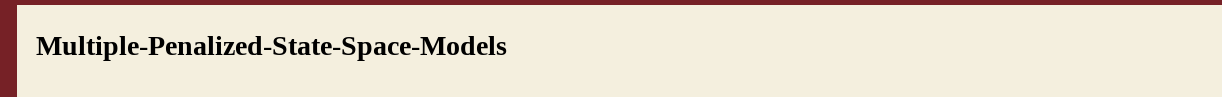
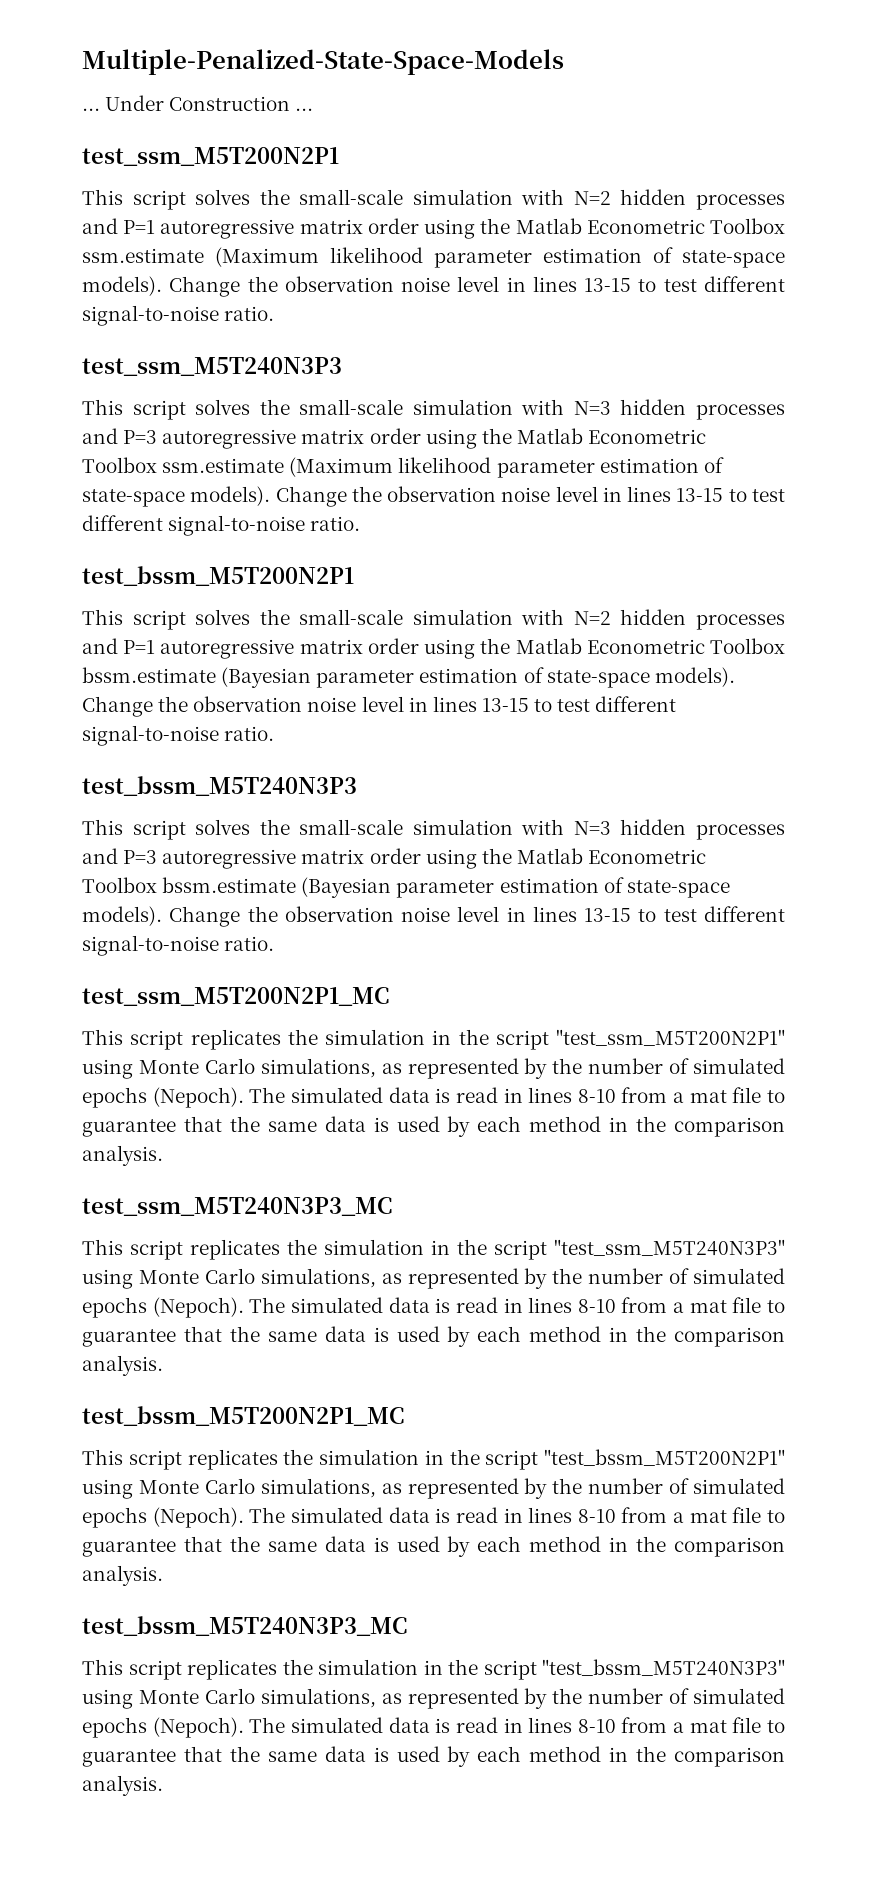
(507, 48) none -> [82,95,314,111] [82,147,339,166] [82,189,785,210] [82,218,785,239] [82,247,785,268] [82,276,785,297] [82,305,275,326] [82,357,342,376] [82,399,785,420] [82,428,707,449] [82,457,724,478] [82,486,785,507] [82,515,361,536] [82,566,354,586] [82,609,785,630] [82,638,785,659] [82,667,735,688] [82,696,677,717] [82,725,275,746] [82,776,357,796] [82,819,785,840] [82,848,707,869] [82,877,730,898] [82,906,785,927] [82,935,275,956] [82,987,389,1006] [82,1029,785,1050] [82,1058,785,1079] [82,1087,785,1108] [82,1116,785,1137] [82,1145,163,1166] [82,1197,392,1216] [82,1239,785,1260] [82,1268,785,1289] [82,1297,785,1318] [82,1326,785,1347] [82,1355,163,1376] [82,1406,404,1426] [82,1449,785,1470] [82,1478,785,1499] [82,1507,785,1528] [82,1536,785,1557] [82,1565,163,1586] [82,1616,407,1636] [82,1659,785,1680] [82,1688,785,1709] [82,1717,785,1738] [82,1746,785,1767] [82,1775,163,1796] // ... Under Construction ... // test_ssm_M5T200N2P1 // This script solves the small-scale simulation with N=2 hidden processes and P=1 autoregressive matrix order using the Matlab Econometric Toolbox ssm.estimate (Maximum likelihood parameter estimation of state-space models). Change the observation noise level in lines 13-15 to test different signal-to-noise ratio. // test_ssm_M5T240N3P3 // This script solves the small-scale simulation with N=3 hidden processes and P=3 autoregressive matrix order using the Matlab Econometric Toolbox ssm.estimate (Maximum likelihood parameter estimation of state-space models). Change the observation noise level in lines 13-15 to test different signal-to-noise ratio. // test_bssm_M5T200N2P1 // This script solves the small-scale simulation with N=2 hidden processes and P=1 autoregressive matrix order using the Matlab Econometric Toolbox bssm.estimate (Bayesian parameter estimation of state-space models). Change the observation noise level in lines 13-15 to test different signal-to-noise ratio. // test_bssm_M5T240N3P3 // This script solves the small-scale simulation with N=3 hidden processes and P=3 autoregressive matrix order using the Matlab Econometric Toolbox bssm.estimate (Bayesian parameter estimation of state-space models). Change the observation noise level in lines 13-15 to test different signal-to-noise ratio. // test_ssm_M5T200N2P1_MC // This script replicates the simulation in the script "test_ssm_M5T200N2P1" using Monte Carlo simulations, as represented by the number of simulated epochs (Nepoch). The simulated data is read in lines 8-10 from a mat file to guarantee that the same data is used by each method in the comparison analysis. // test_ssm_M5T240N3P3_MC // This script replicates the simulation in the script "test_ssm_M5T240N3P3" using Monte Carlo simulations, as represented by the number of simulated epochs (Nepoch). The simulated data is read in lines 8-10 from a mat file to guarantee that the same data is used by each method in the comparison analysis. // test_bssm_M5T200N2P1_MC // This script replicates the simulation in the script "test_bssm_M5T200N2P1" using Monte Carlo simulations, as represented by the number of simulated epochs (Nepoch). The simulated data is read in lines 8-10 from a mat file to guarantee that the same data is used by each method in the comparison analysis. // test_bssm_M5T240N3P3_MC // This script replicates the simulation in the script "test_bssm_M5T240N3P3" using Monte Carlo simulations, as represented by the number of simulated epochs (Nepoch). The simulated data is read in lines 8-10 from a mat file to guarantee that the same data is used by each method in the comparison analysis.

